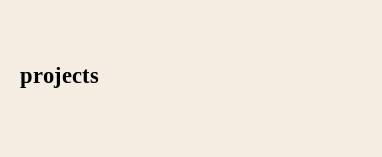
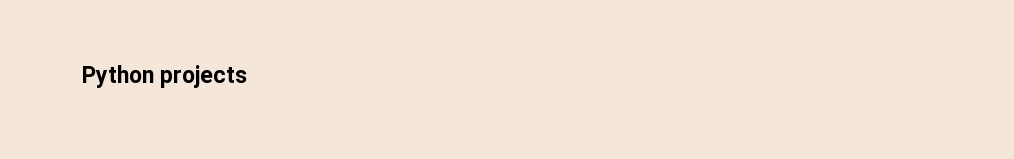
(20, 77) none -> [82,65,154,88] Python

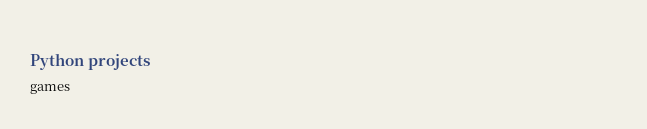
(248, 76) none -> [30,84,70,94] // games

